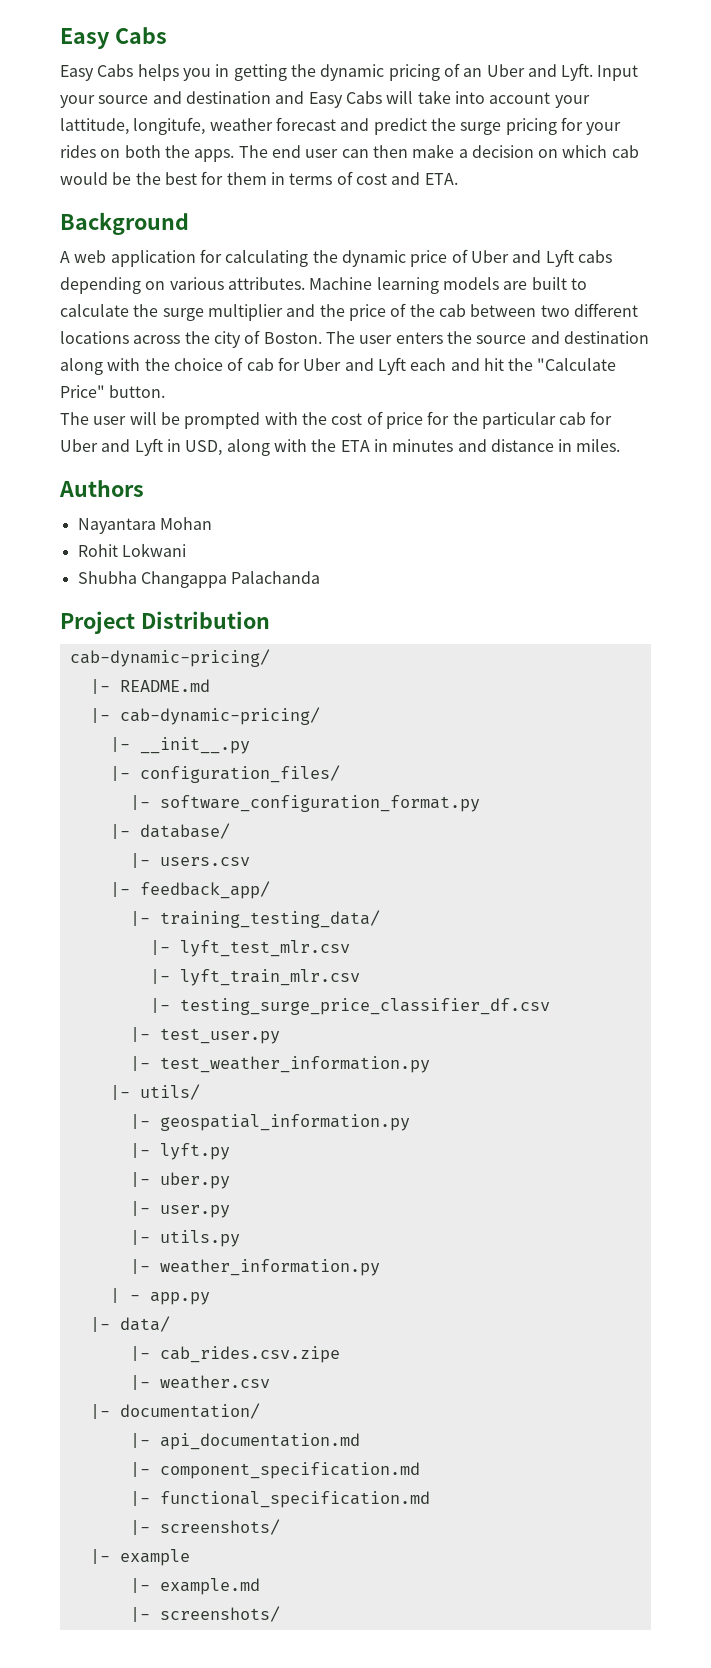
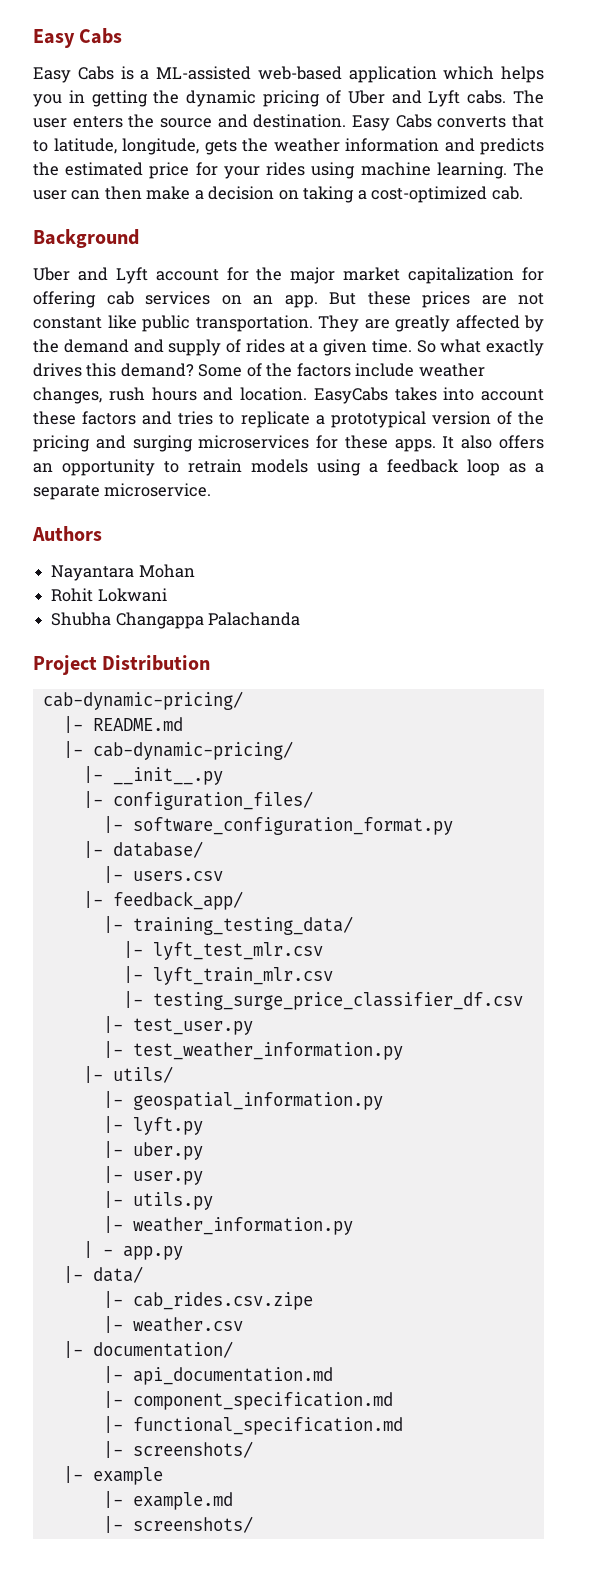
(134, 70) none -> [120,66,495,83] is a ML-assisted web-based application which
[463,63,639,81] [60,90,590,108] [60,117,622,135] [60,145,301,162] an Uber and Lyft. Input your source and destination and Easy Cabs will take into account your lattitude, longitufe, weather forecast and predict the surge pricing for your rides on both the apps. The end -> [347,90,544,107] [33,114,544,131] [33,138,544,155] [33,162,544,179] Uber and Lyft cabs. The user enters the source and destination. Easy Cabs converts that to latitude, longitude, gets the weather information and predicts the estimated price for your rides using machine learning. The
[562,145,639,158] [60,171,458,185] [60,212,189,235] [60,249,612,267] [60,277,587,294] [60,303,638,321] [60,330,649,348] [60,357,617,375] [60,385,166,398] [60,411,613,429] [60,438,621,456] which cab would be the best for them in terms of cost and ETA. // Background // A web application for calculating the dynamic price of Uber and Lyft cabs depending on various attributes. Machine learning models are built to calculate the surge multiplier and the price of the cab between two different locations across the city of Boston. The user enters the source and destination along with the choice of cab for Uber and Lyft each and hit the "Calculate Price" button. // The user will be prompted with the cost of price for the particular cab for Uber and Lyft in USD, along with the ETA in minutes and distance in miles. -> [303,186,523,203] [33,229,139,248] [33,267,544,284] [33,291,544,308] [33,315,544,332] [33,339,544,356] [33,363,485,377] [33,387,544,404] [33,411,545,428] [33,435,544,452] [33,459,544,476] [33,483,212,500] taking a cost-optimized cab. // Background // Uber and Lyft account for the major market capitalization for offering cab services on an app. But these prices are not constant like public transportation. They are greatly affected by the demand and supply of rides at a given time. So what exactly drives this demand? Some of the factors include weather changes, rush hours and location. EasyCabs takes into account these factors and tries to replicate a prototypical version of the pricing and surging microservices for these apps. It also offers an opportunity to retrain models using a feedback loop as a separate microservice.

